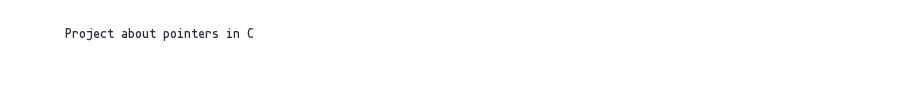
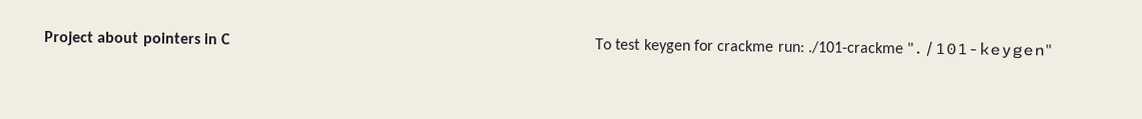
(254, 33) none -> [595,38,1053,60] // To test keygen for crackme run: ./101-crackme "./101-keygen"

